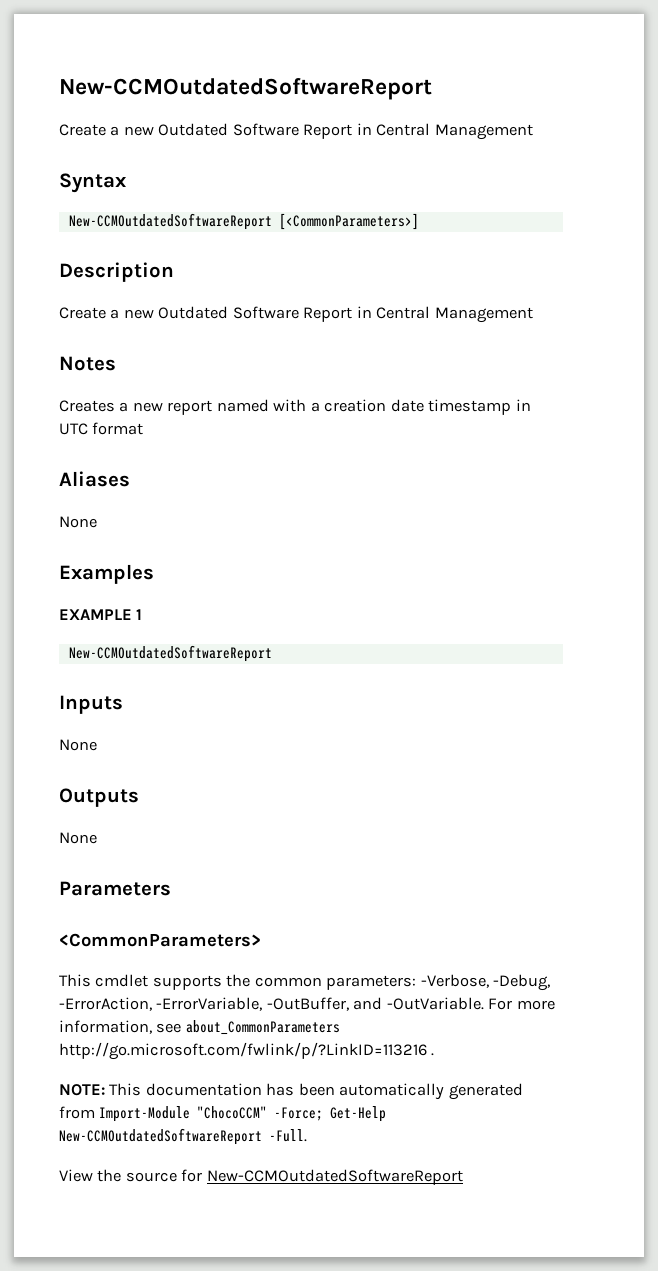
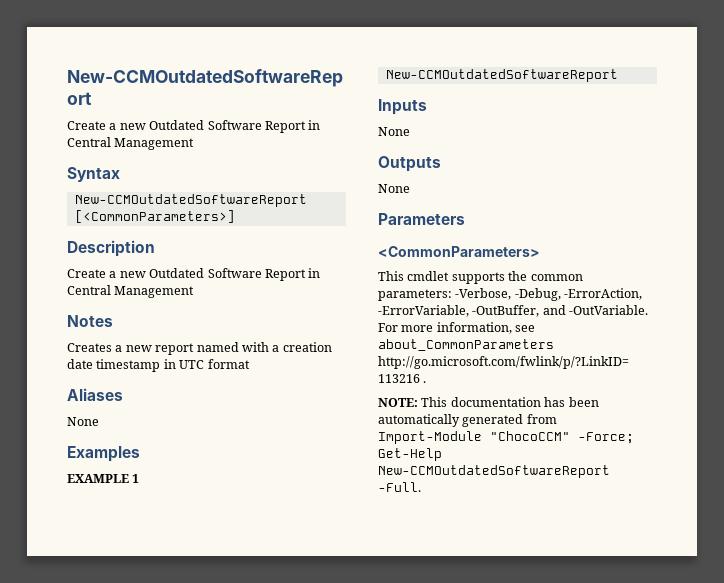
[59,1169,463,1185] // View the source for New-CCMOutdatedSoftwareReport -> (421, 487) none

